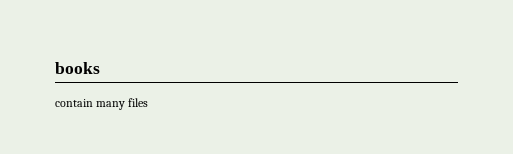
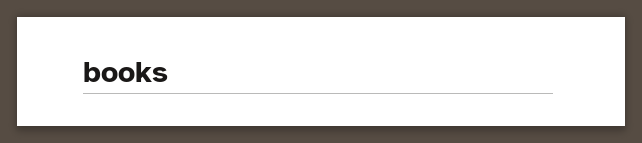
[55,98,149,110] // contain many files -> (168, 72) none

